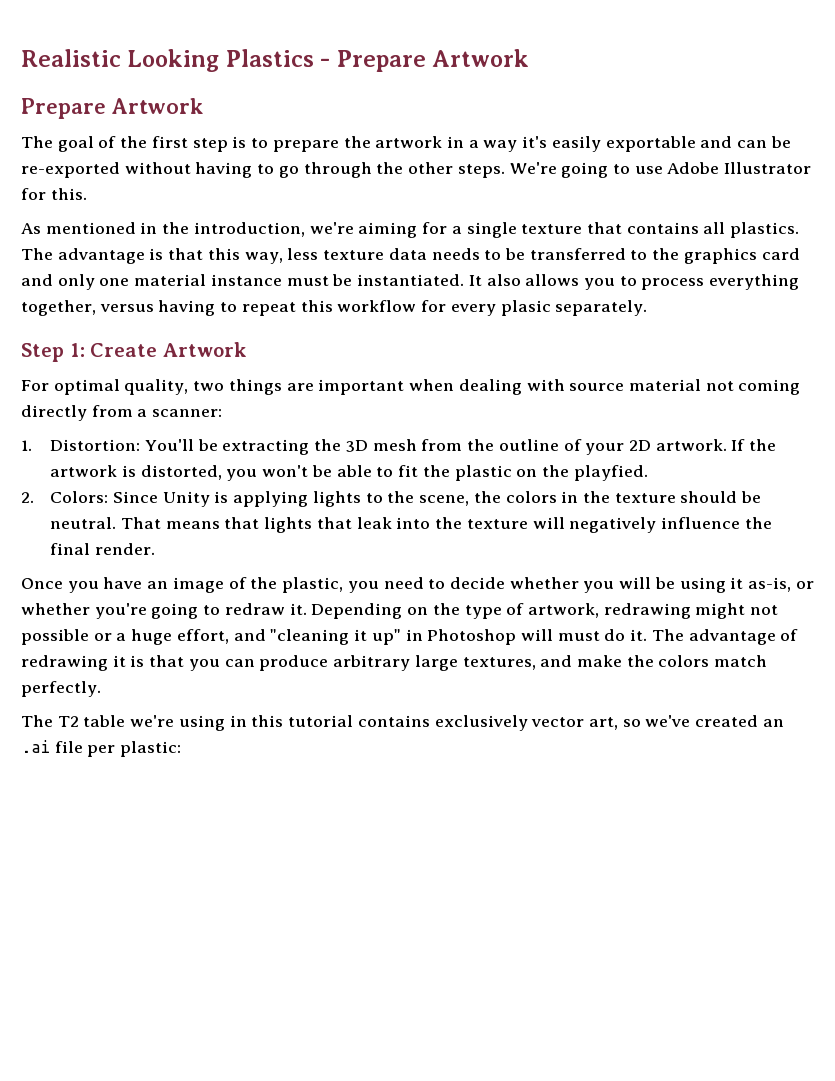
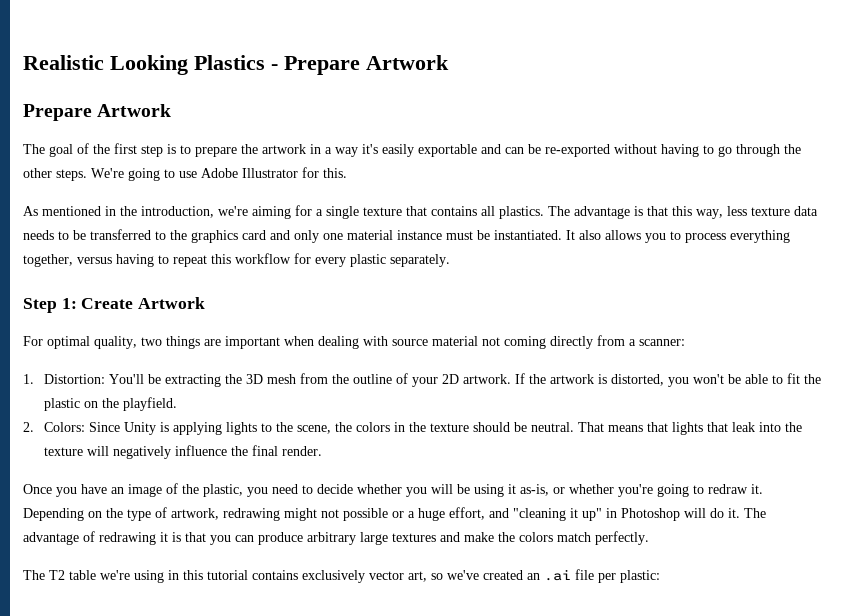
[500,300,551,316] plasic -> [350,254,386,267] plastic
[573,465,648,481] playfied. -> [122,397,177,411] playfield.
[557,631,600,641] must -> (706, 513) none
[462,657,536,670] textures, -> [392,533,436,542] textures

